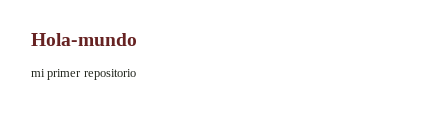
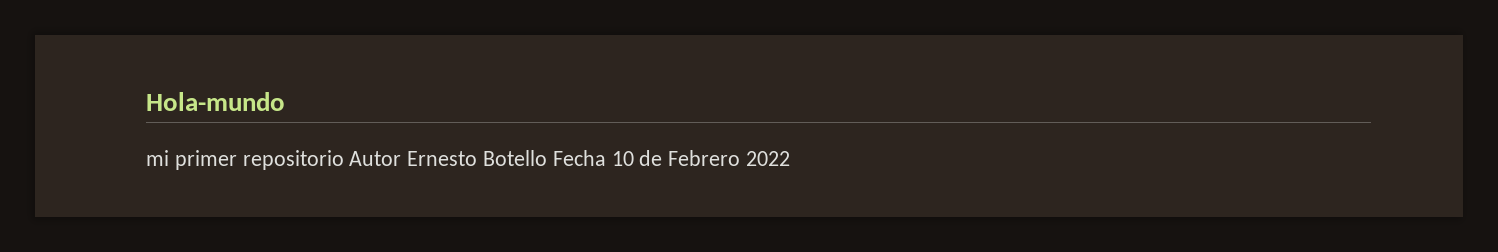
(136, 74) none -> [349,150,791,166] Autor Ernesto Botello Fecha 10 de Febrero 2022

